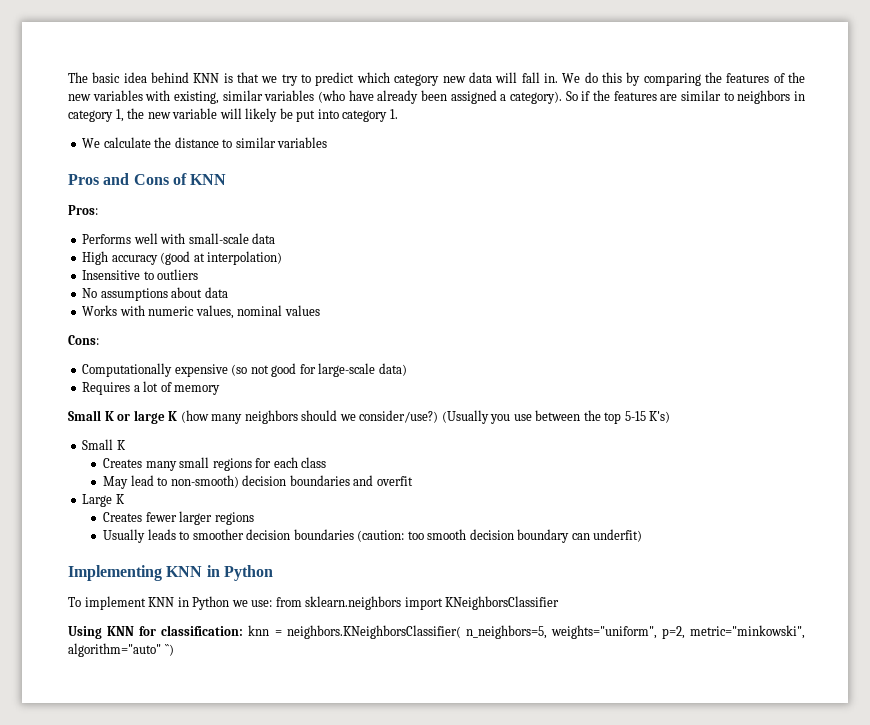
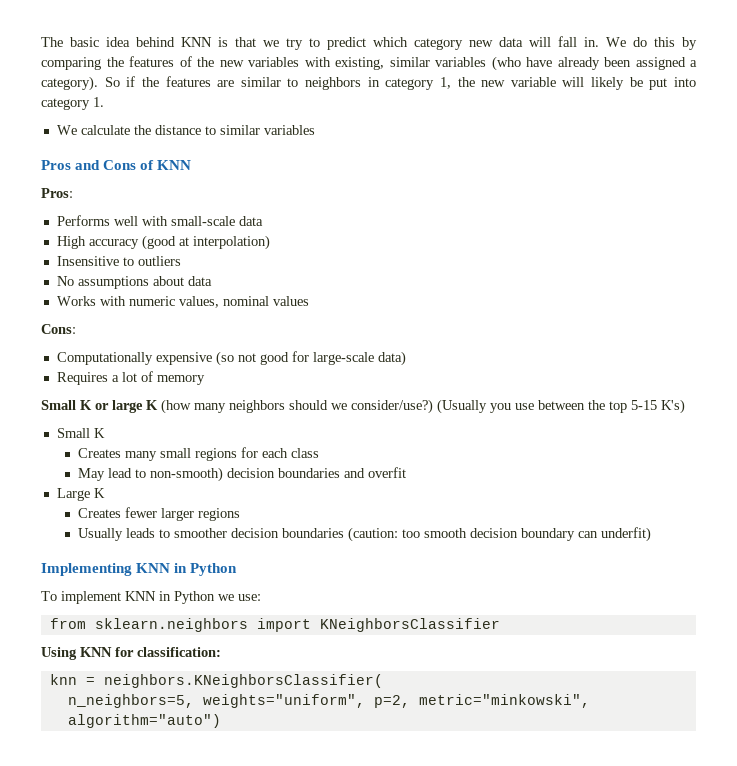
(273, 603) none -> (261, 597) //
(244, 630) none -> (221, 652) //
(461, 632) none -> (383, 681) //
[68,643,174,657] algorithm="auto" ``) -> [67,714,221,728] algorithm="auto")

